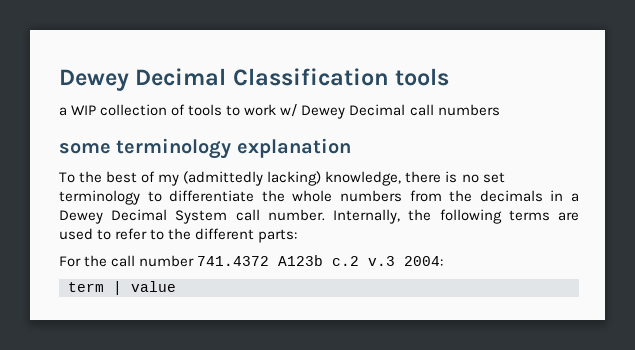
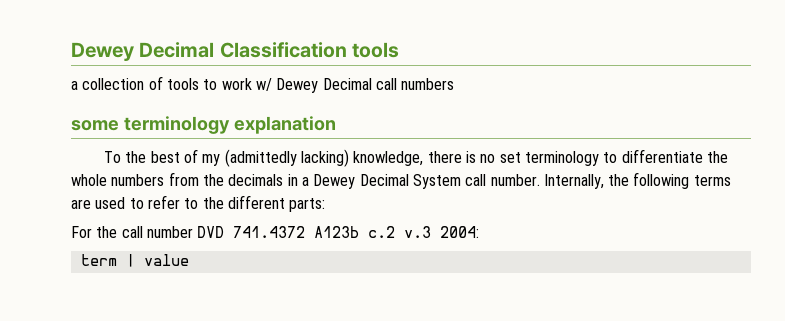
[71,105,97,115] WIP -> (78, 85) none
(195, 261) none -> [197,226,225,238] DVD

